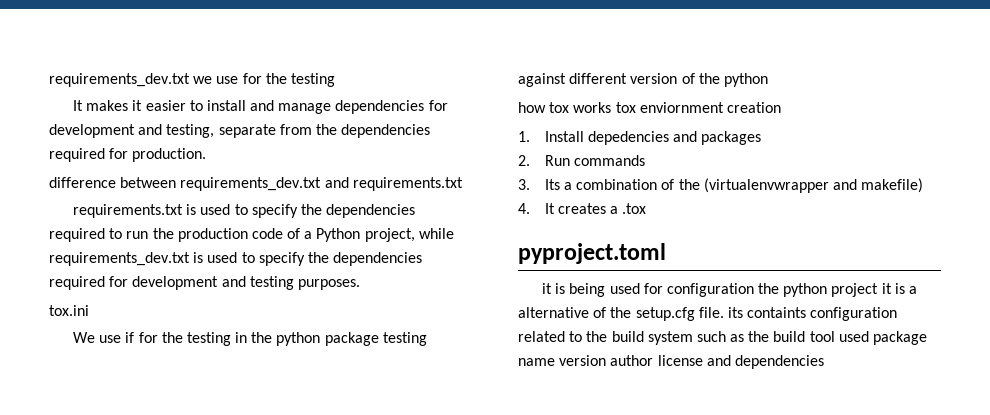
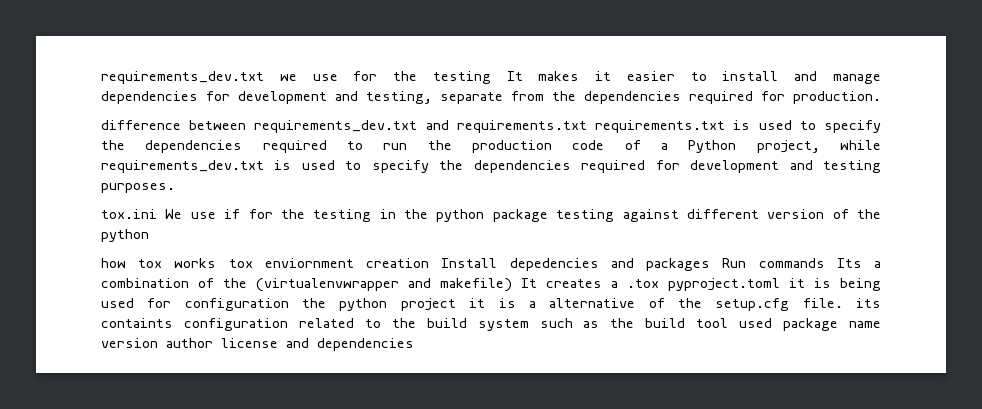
(335, 80) // -> (491, 77) none
(463, 184) // -> (587, 126) none
(89, 310) // -> (157, 214) none
[518,131,530,142] // 1. -> (430, 263) none
[518,155,530,166] // 2. -> (711, 264) none
[518,179,530,190] // 3. -> (825, 263) none
[518,203,530,214] // 4. -> (512, 285) none
(647, 208) // -> (659, 283) none
(666, 253) // -> (780, 284) none

